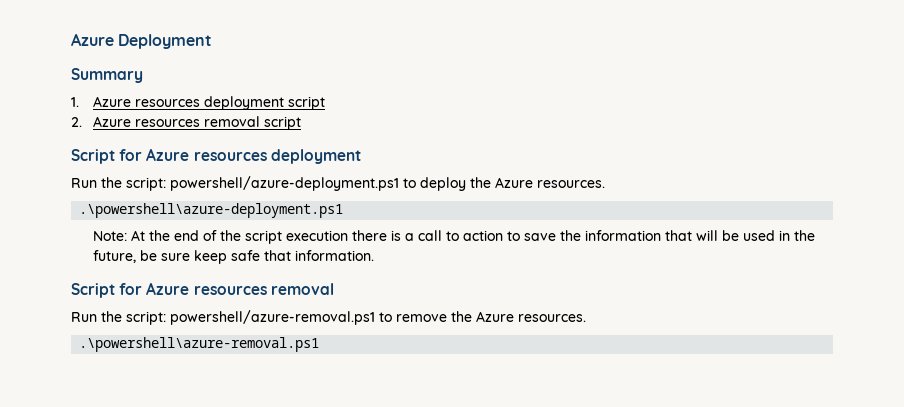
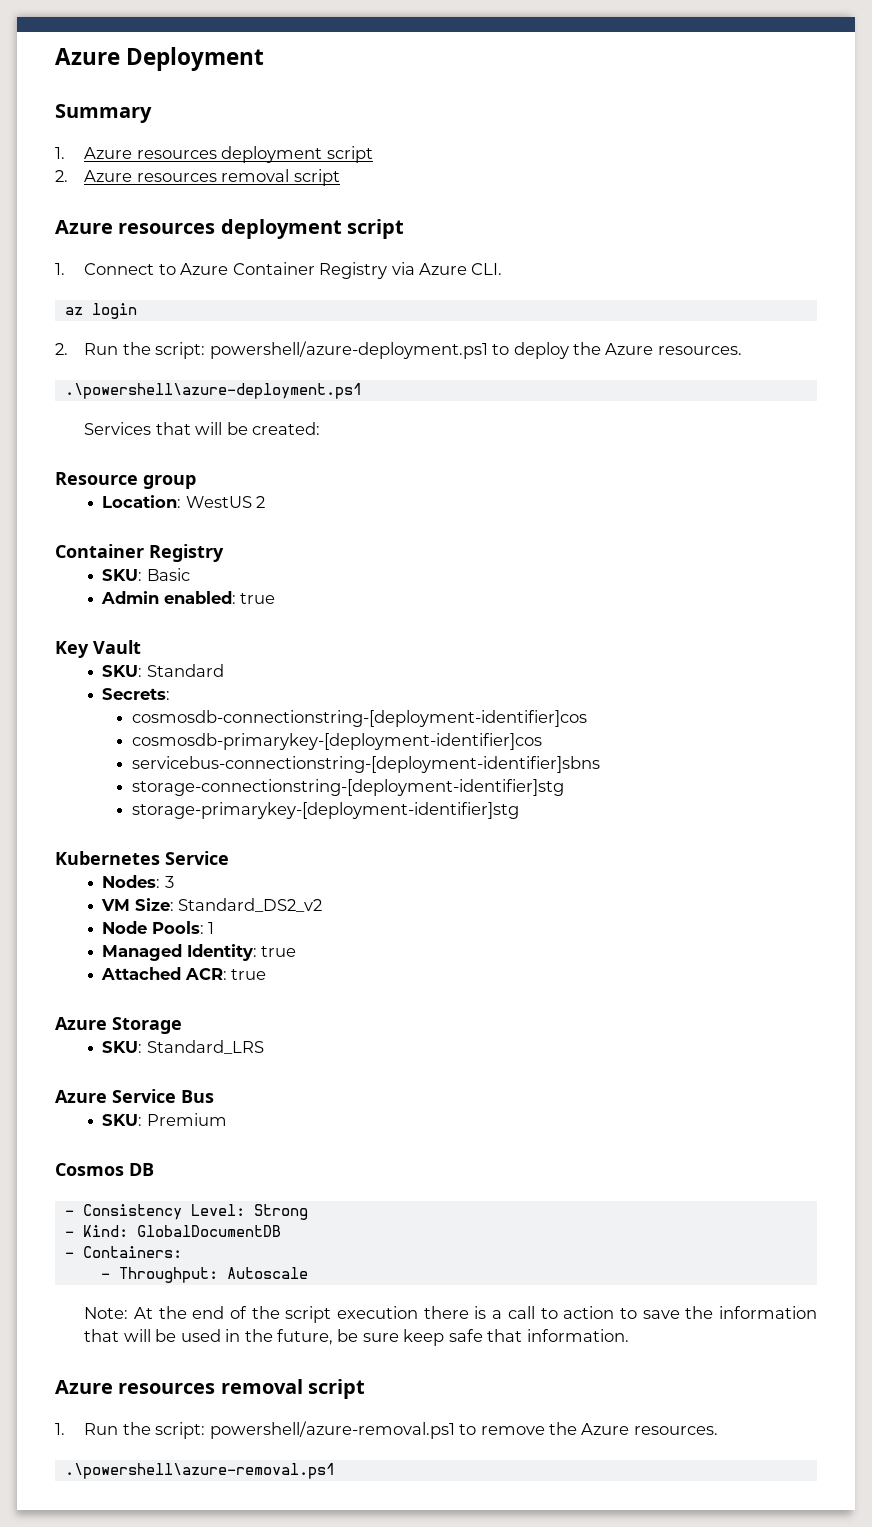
[71,148,361,164] Script for Azure resources deployment // -> [55,219,405,239] [55,262,503,279] [64,303,137,319] [55,343,68,355] Azure resources deployment script // 1. Connect to Azure Container Registry via Azure CLI. // az login // 2.
(344, 210) none -> [84,422,321,435] [55,472,196,489] [102,495,266,508] [55,544,224,562] [102,568,190,581] [101,591,276,604] [55,640,141,658] [102,664,224,677] [102,688,171,700] [131,710,587,727] [131,733,542,750] [131,756,600,773] [131,779,564,796] [131,802,519,819] [55,851,229,865] [102,875,174,888] [101,898,323,912] [102,921,215,934] [102,944,297,961] [101,967,267,980] [55,1017,182,1034] [102,1040,264,1054] [55,1089,214,1103] [102,1113,227,1126] [55,1163,154,1176] [64,1204,308,1220] [64,1225,281,1237] [64,1246,182,1258] [100,1267,308,1283] // Services that will be created: // Resource group // Location: WestUS 2 // Container Registry // SKU: Basic // Admin enabled: true // Key Vault // SKU: Standard // Secrets: // cosmosdb-connectionstring-[deployment-identifier]cos // cosmosdb-primarykey-[deployment-identifier]cos // servicebus-connectionstring-[deployment-identifier]sbns // storage-connectionstring-[deployment-identifier]stg // storage-primarykey-[deployment-identifier]stg // Kubernetes Service // Nodes: 3 // VM Size: Standard_DS2_v2 // Node Pools: 1 // Managed Identity: true // Attached ACR: true // Azure Storage // SKU: Standard_LRS // Azure Service Bus // SKU: Premium // Cosmos DB // - Consistency Level: Strong // - Kind: GlobalDocumentDB // - Containers: // - Throughput: Autoscale
[71,282,334,298] Script for Azure resources removal // -> [55,1379,366,1399] [55,1423,65,1435] Azure resources removal script // 1.

